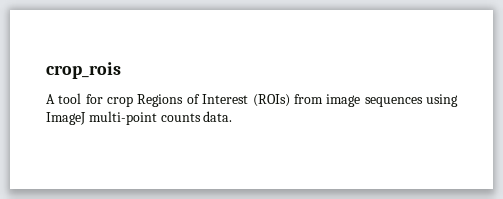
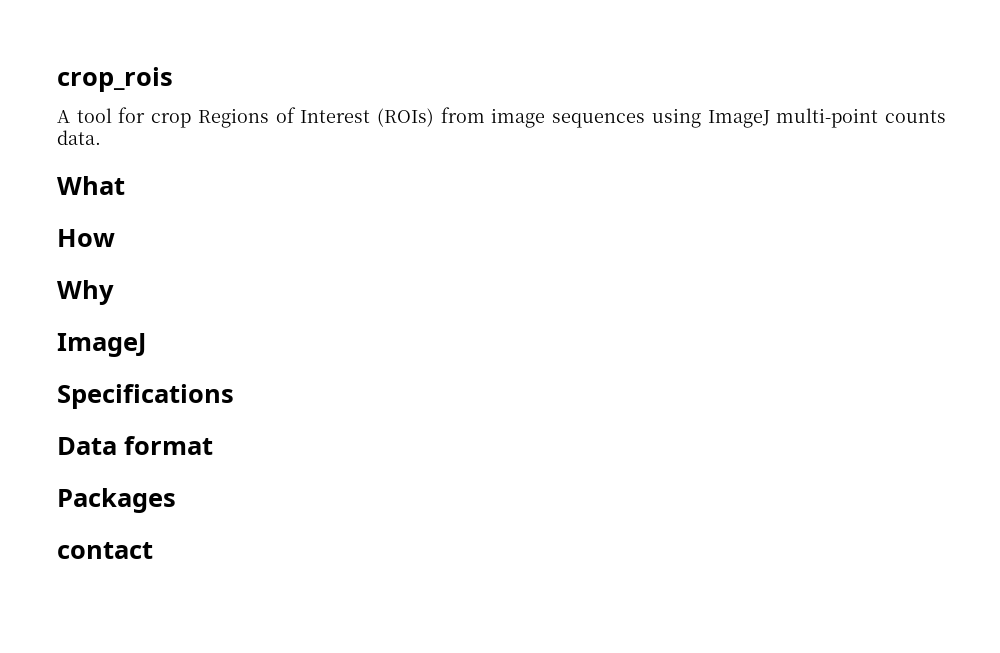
(233, 116) none -> [57,176,125,195] [57,229,115,247] [57,280,114,305] [57,333,146,357] [57,384,234,409] [57,436,213,455] [57,488,176,513] [57,542,153,559] // What // How // Why // ImageJ // Specifications // Data format // Packages // contact

